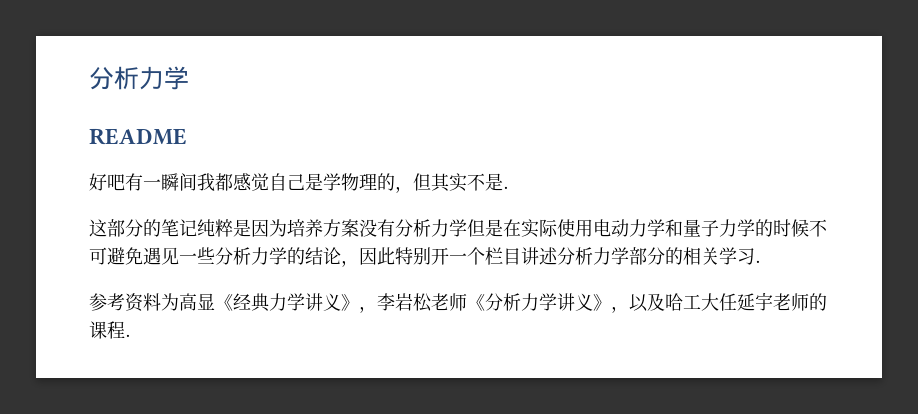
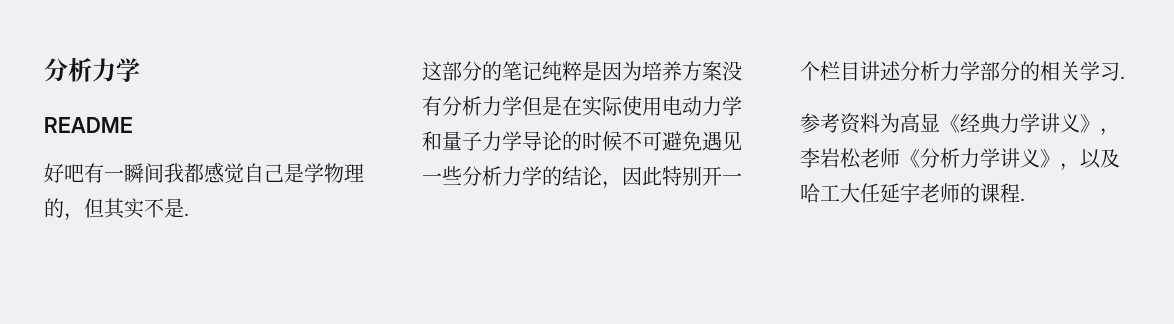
(755, 228) none -> [522,131,562,151] 导论

